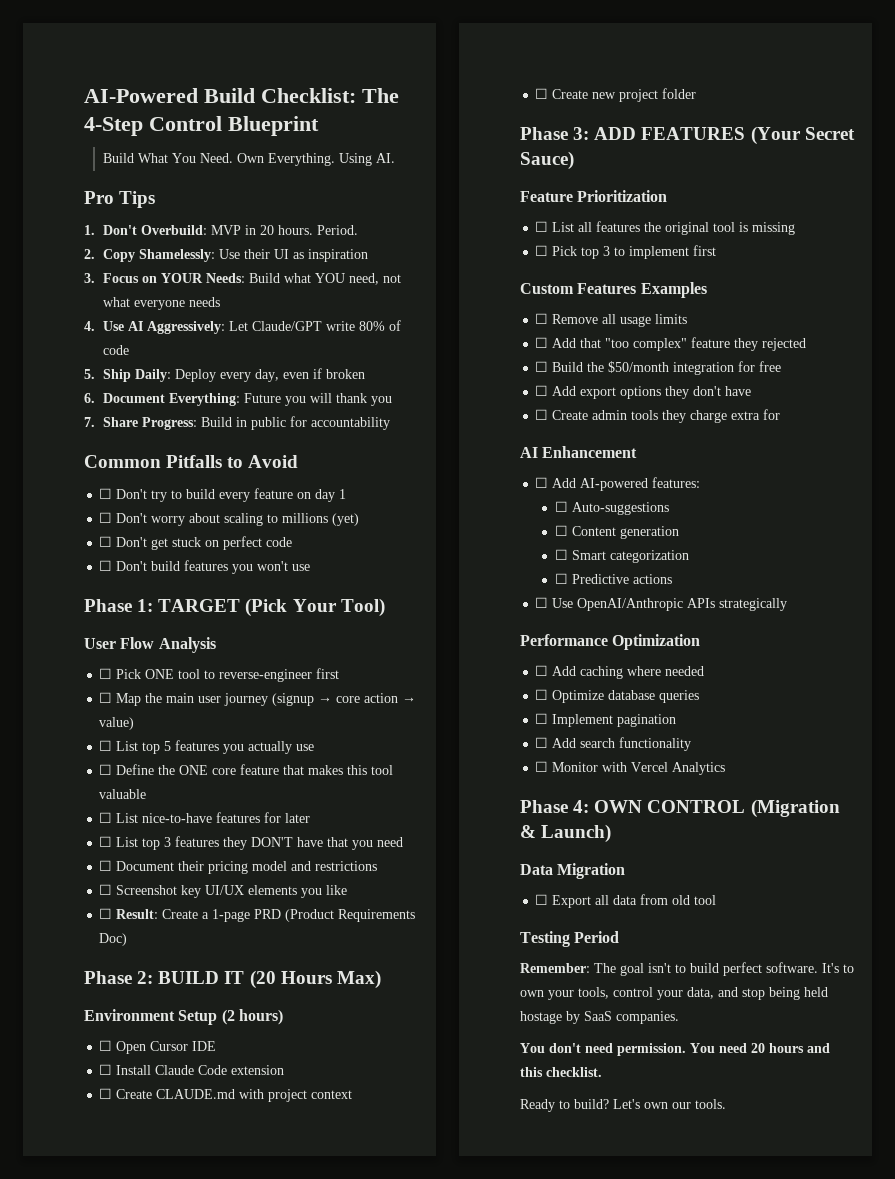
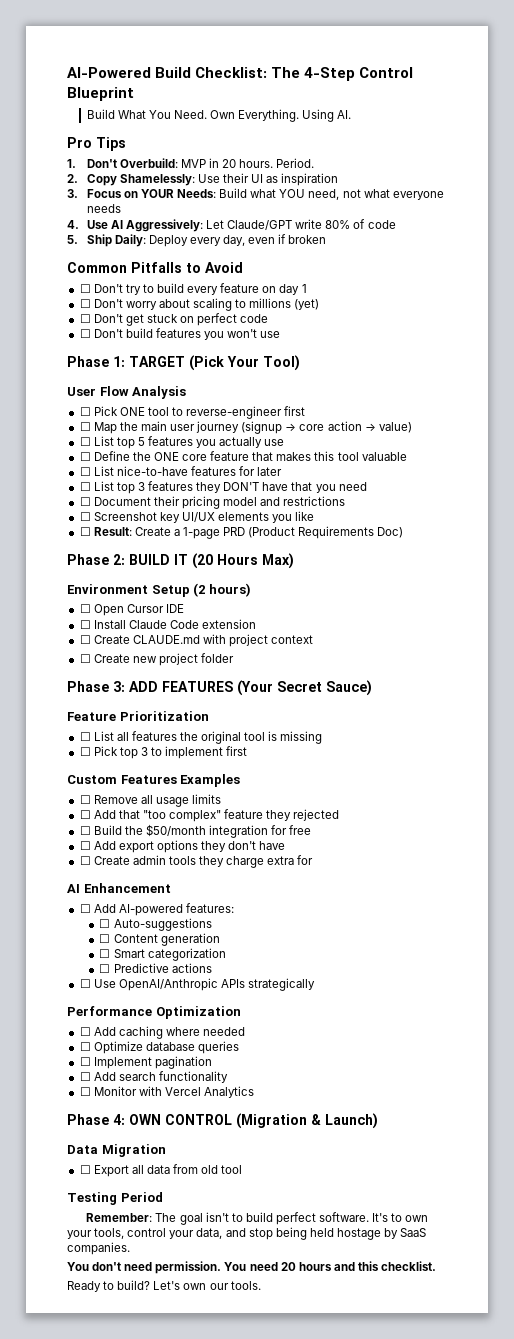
[84,393,393,406] [84,416,391,430] // 6. Document Everything: Future you will thank you // 7. Share Progress: Build in public for accountability -> (327, 239) none

